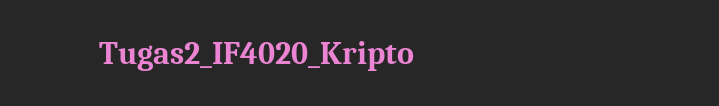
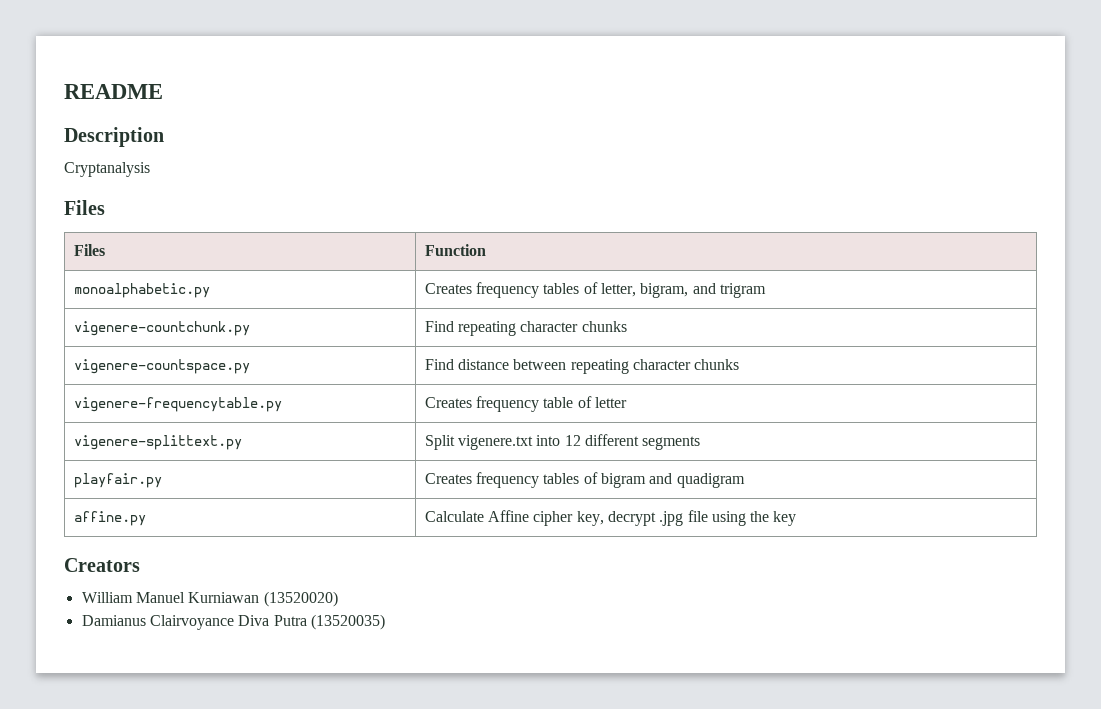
[99,41,414,71] Tugas2_IF4020_Kripto -> [64,84,163,99] [64,127,164,147] [64,162,150,177] [64,200,105,215] [73,244,105,256] [424,244,486,256] [73,283,210,298] [424,282,766,298] [73,321,250,336] [424,321,627,336] [73,359,250,374] [424,359,740,374] [73,397,282,412] [424,396,627,412] [73,435,242,450] [424,434,701,450] [73,473,162,488] [424,472,745,488] [73,511,146,526] [424,510,797,526] [64,558,140,572] [81,591,338,607] [81,614,385,630] README // Description // Cryptanalysis // Files // Files | Function // monoalphabetic.py | Creates frequency tables of letter, bigram, and trigram // vigenere-countchunk.py | Find repeating character chunks // vigenere-countspace.py | Find distance between repeating character chunks // vigenere-frequencytable.py | Creates frequency table of letter // vigenere-splittext.py | Split vigenere.txt into 12 different segments // playfair.py | Creates frequency tables of bigram and quadigram // affine.py | Calculate Affine cipher key, decrypt .jpg file using the key // Creators // William Manuel Kurniawan (13520020) // Damianus Clairvoyance Diva Putra (13520035)

